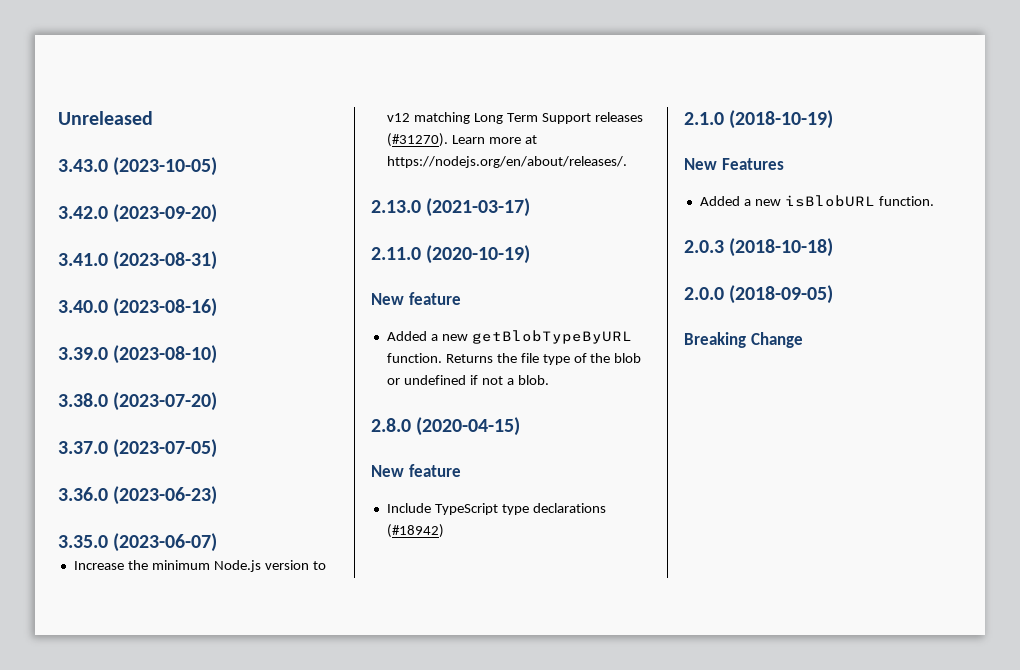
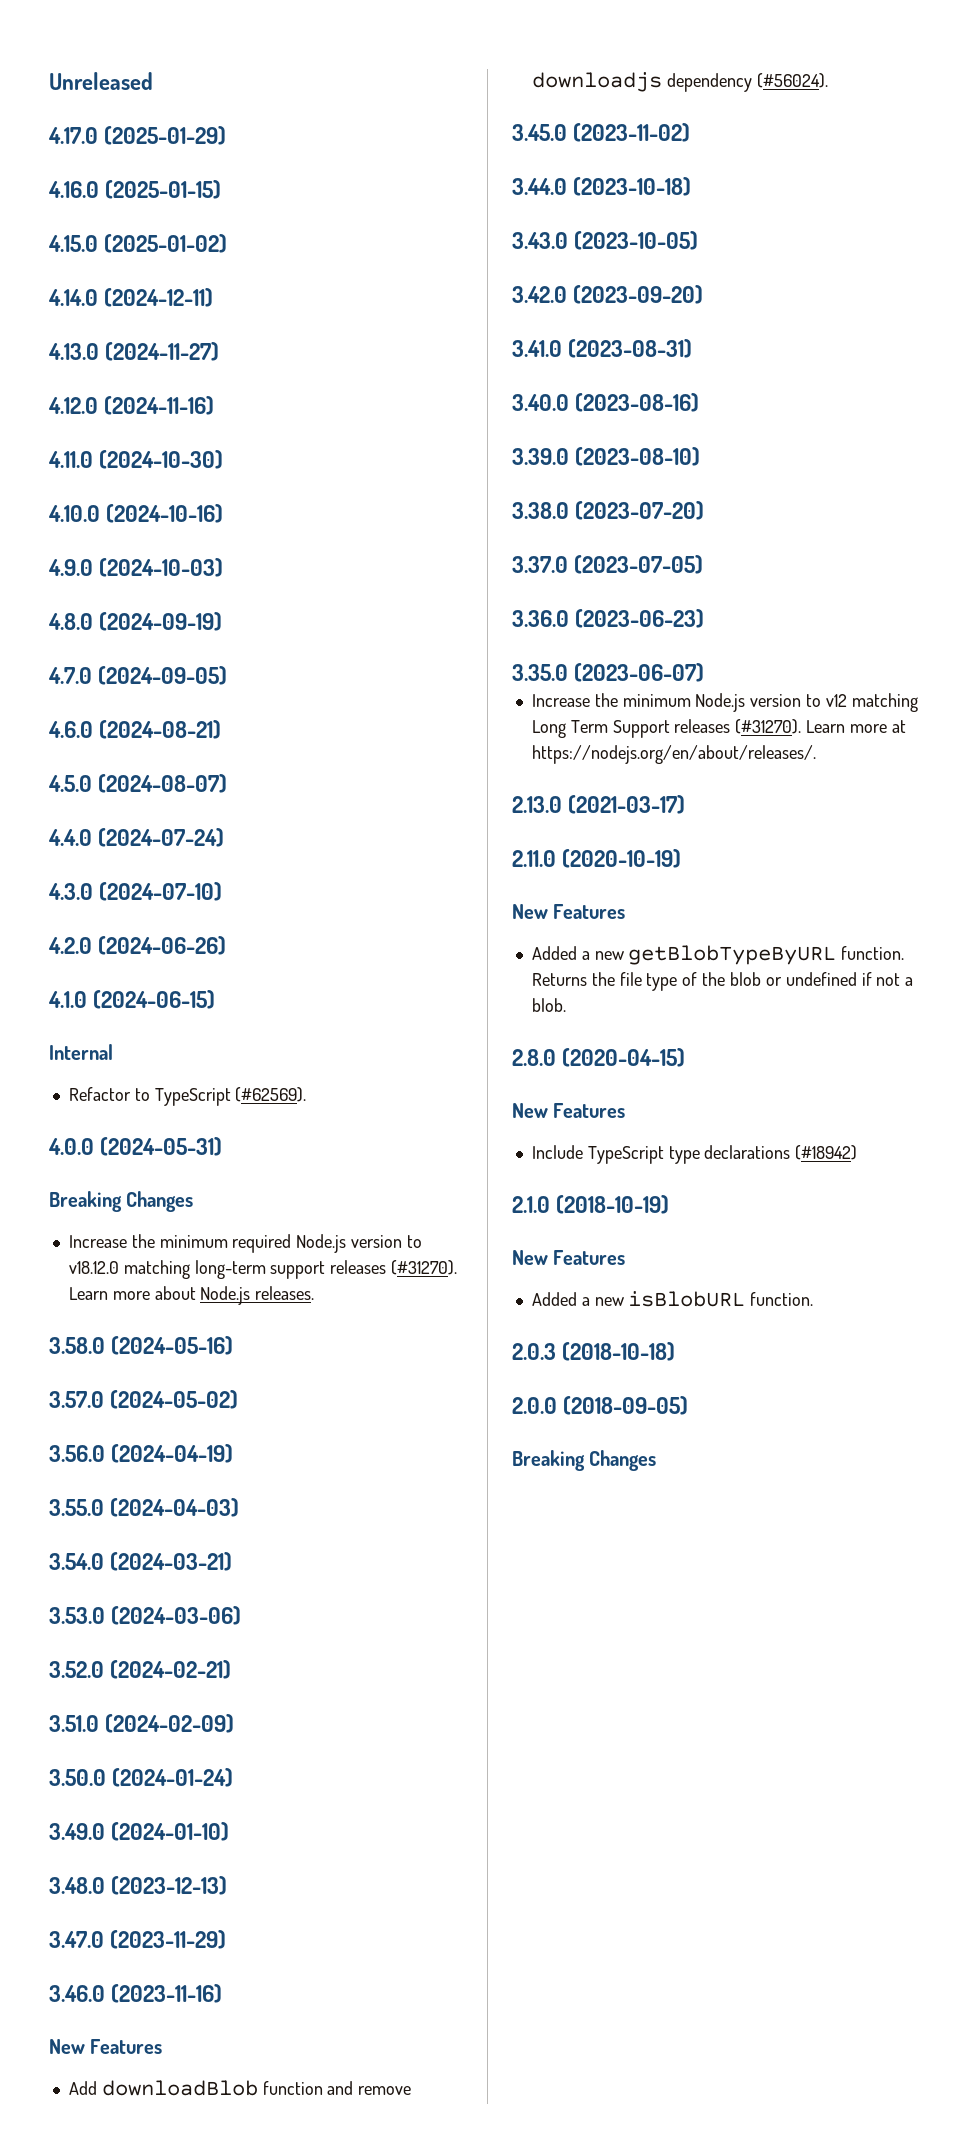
(153, 118) none -> [48,126,227,145] [48,180,222,199] [48,234,228,253] [48,288,214,307] [48,342,220,361] [48,396,215,415] [48,450,224,469] [48,504,224,523] [48,558,224,577] [48,612,223,631] [48,666,228,685] [48,720,222,739] [48,774,228,793] [48,828,225,847] [48,882,223,901] [48,936,227,955] [48,990,216,1009] [49,1044,113,1060] [68,1087,307,1106] [48,1137,223,1156] [49,1191,194,1212] [68,1234,422,1253] [68,1260,458,1279] [68,1286,315,1305] [49,1336,234,1355] [49,1390,239,1409] [49,1444,234,1463] [49,1498,240,1517] [49,1552,233,1571] [49,1606,242,1625] [49,1660,232,1679] [49,1714,235,1733] [49,1768,234,1787] [49,1822,230,1841] [49,1876,228,1895] [49,1930,227,1949] [49,1984,223,2003] [49,2039,163,2054] [68,2080,412,2096] [531,72,828,92] [512,123,691,142] [512,177,692,196] // 4.17.0 (2025-01-29) // 4.16.0 (2025-01-15) // 4.15.0 (2025-01-02) // 4.14.0 (2024-12-11) // 4.13.0 (2024-11-27) // 4.12.0 (2024-11-16) // 4.11.0 (2024-10-30) // 4.10.0 (2024-10-16) // 4.9.0 (2024-10-03) // 4.8.0 (2024-09-19) // 4.7.0 (2024-09-05) // 4.6.0 (2024-08-21) // 4.5.0 (2024-08-07) // 4.4.0 (2024-07-24) // 4.3.0 (2024-07-10) // 4.2.0 (2024-06-26) // 4.1.0 (2024-06-15) // Internal // Refactor to TypeScript (#62569). // 4.0.0 (2024-05-31) // Breaking Changes // Increase the minimum required Node.js version to v18.12.0 matching long-term support releases (#31270). Learn more about Node.js releases. // 3.58.0 (2024-05-16) // 3.57.0 (2024-05-02) // 3.56.0 (2024-04-19) // 3.55.0 (2024-04-03) // 3.54.0 (2024-03-21) // 3.53.0 (2024-03-06) // 3.52.0 (2024-02-21) // 3.51.0 (2024-02-09) // 3.50.0 (2024-01-24) // 3.49.0 (2024-01-10) // 3.48.0 (2023-12-13) // 3.47.0 (2023-11-29) // 3.46.0 (2023-11-16) // New Features // Add downloadBlob function and remove downloadjs dependency (#56024). // 3.45.0 (2023-11-02) // 3.44.0 (2023-10-18)
[408,292,461,305] feature -> [553,904,626,919] Features
[408,464,461,477] feature -> [553,1103,626,1118] Features
[750,332,803,348] Change -> [589,1450,657,1471] Changes

